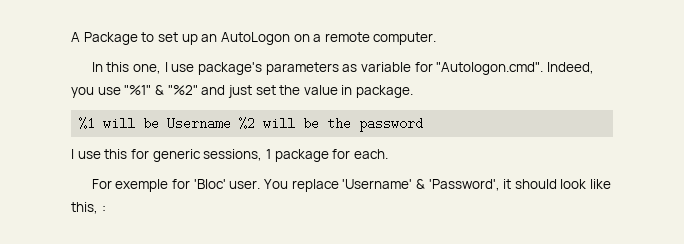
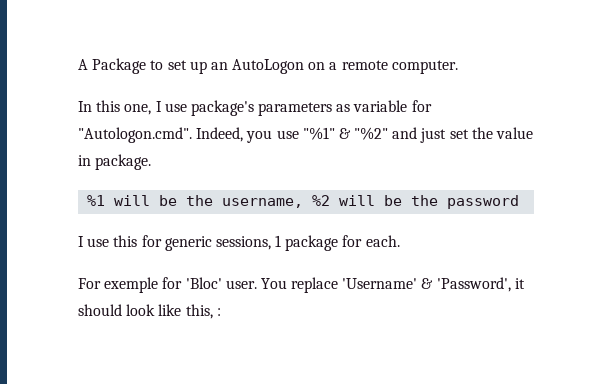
[167,117,232,130] Username -> [186,195,304,208] the username,

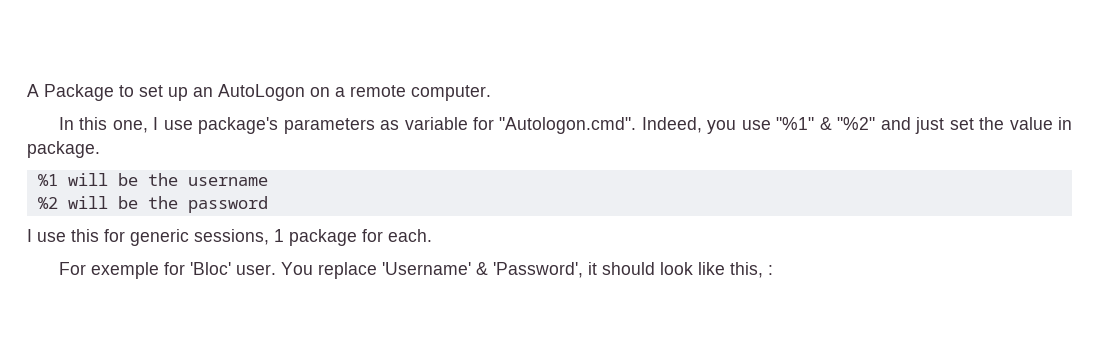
[222,198,304,208] username, -> [187,177,268,186] username //

